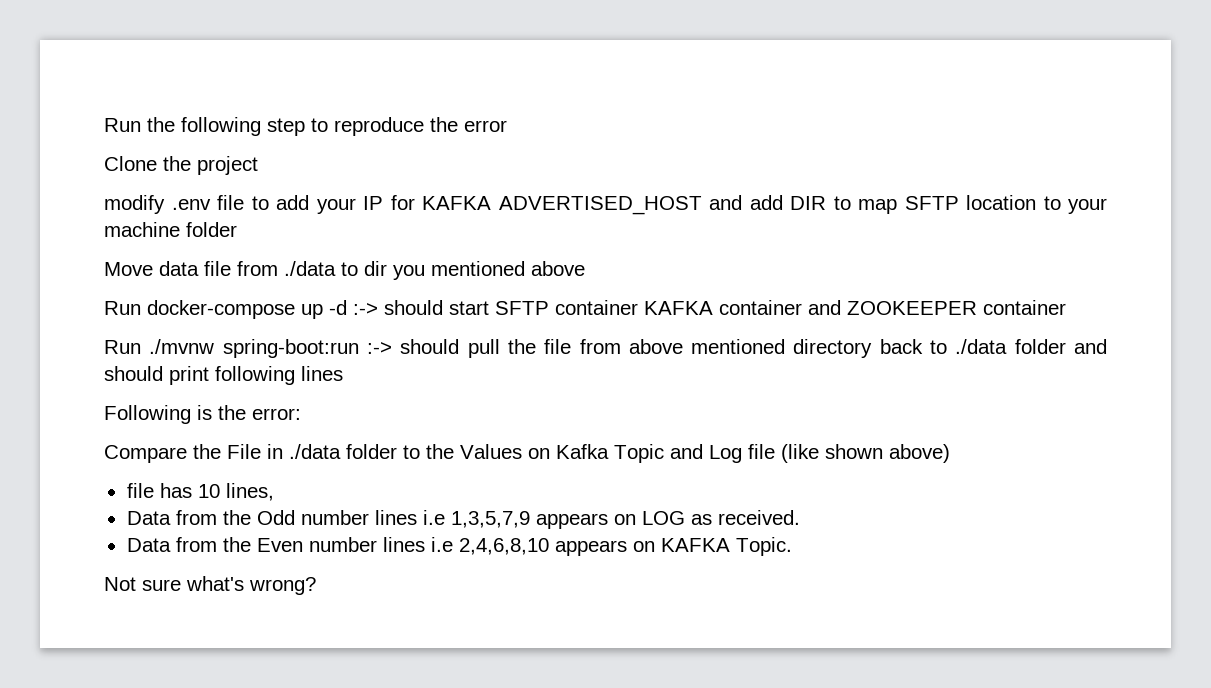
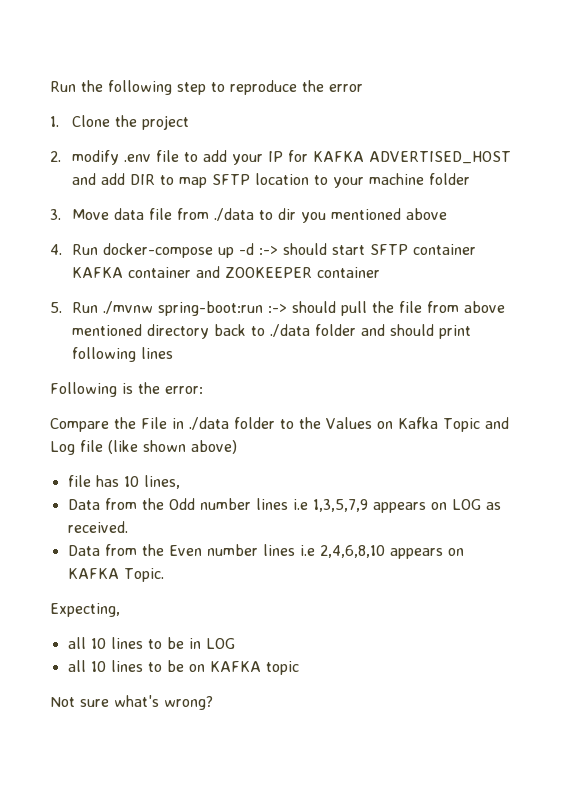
(507, 126) none -> [50,116,59,127] 1.
(258, 165) none -> [50,151,61,162] 2.
(237, 229) none -> [50,209,61,220] 3.
(585, 268) none -> [50,244,62,255] 4.
(1066, 307) none -> [50,302,62,313] 5.
(792, 546) none -> [50,603,120,617] [67,637,235,649] [67,660,299,675] // Expecting, // all 10 lines to be in LOG // all 10 lines to be on KAFKA topic

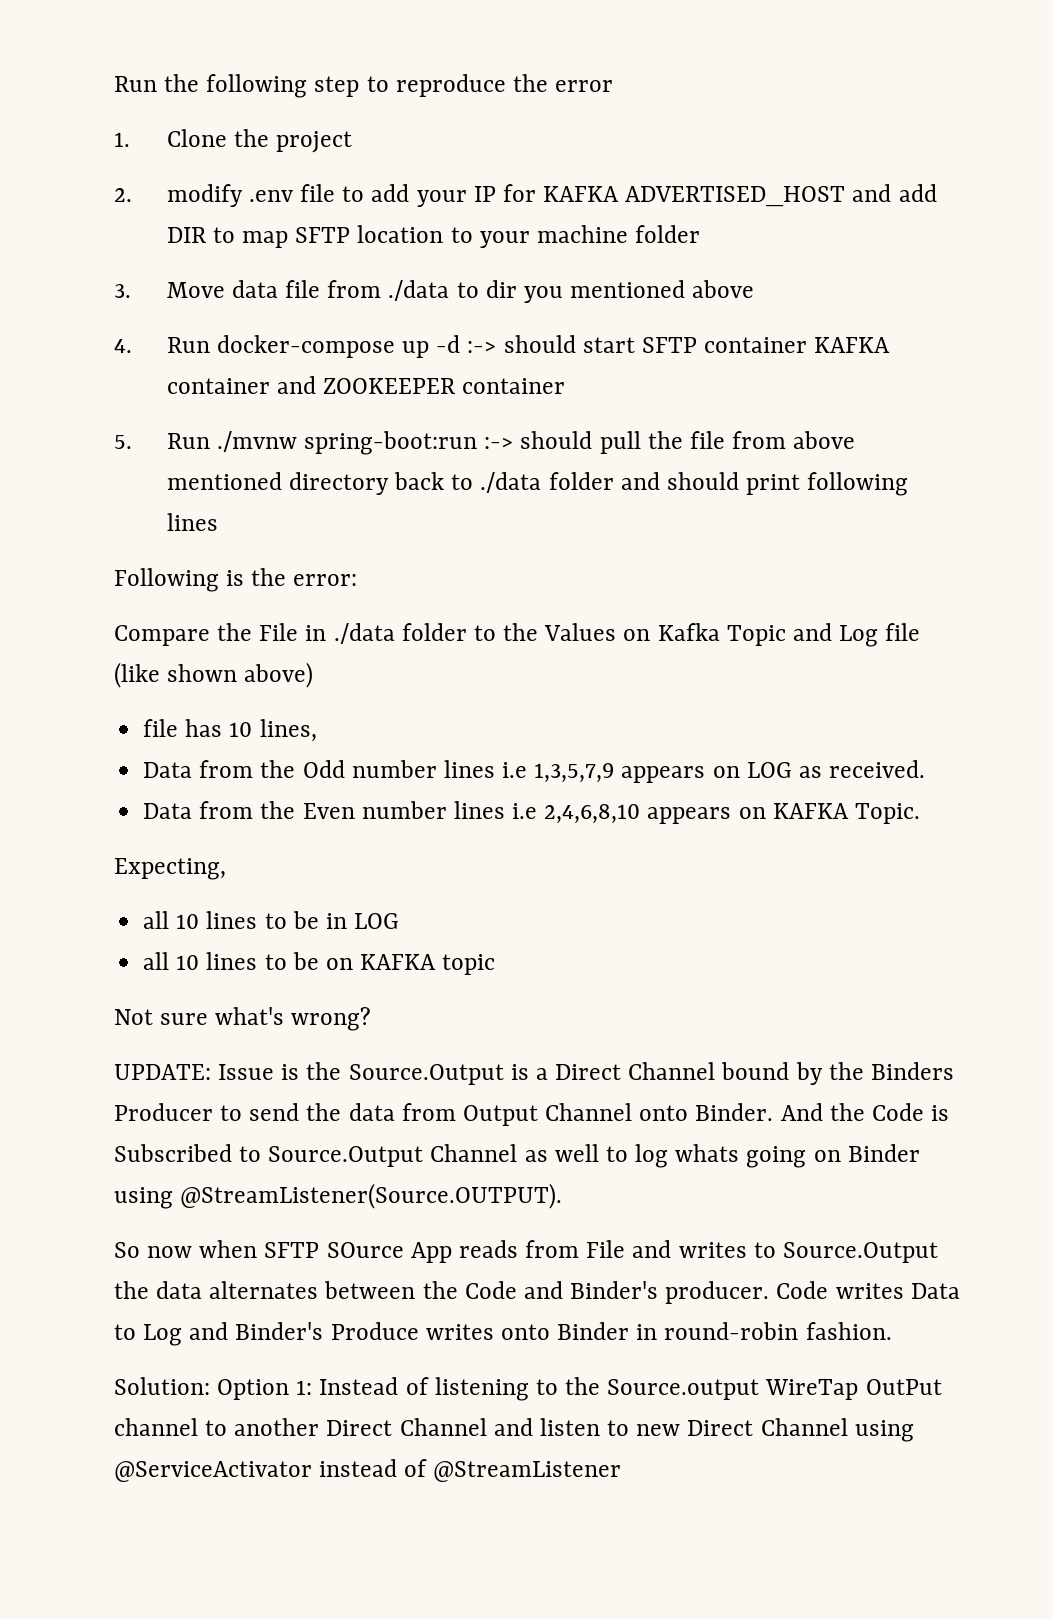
(213, 703) none -> [114,1062,954,1085] [114,1103,950,1126] [114,1144,920,1168] [114,1183,563,1209] [114,1240,938,1263] [114,1281,960,1304] [114,1322,892,1346] [114,1377,942,1401] [114,1418,914,1442] [114,1459,622,1482] // UPDATE: Issue is the Source.Output is a Direct Channel bound by the Binders Producer to send the data from Output Channel onto Binder. And the Code is Subscribed to Source.Output Channel as well to log whats going on Binder using @StreamListener(Source.OUTPUT). // So now when SFTP SOurce App reads from File and writes to Source.Output the data alternates between the Code and Binder's producer. Code writes Data to Log and Binder's Produce writes onto Binder in round-robin fashion. // Solution: Option 1: Instead of listening to the Source.output WireTap OutPut channel to another Direct Channel and listen to new Direct Channel using @ServiceActivator instead of @StreamListener

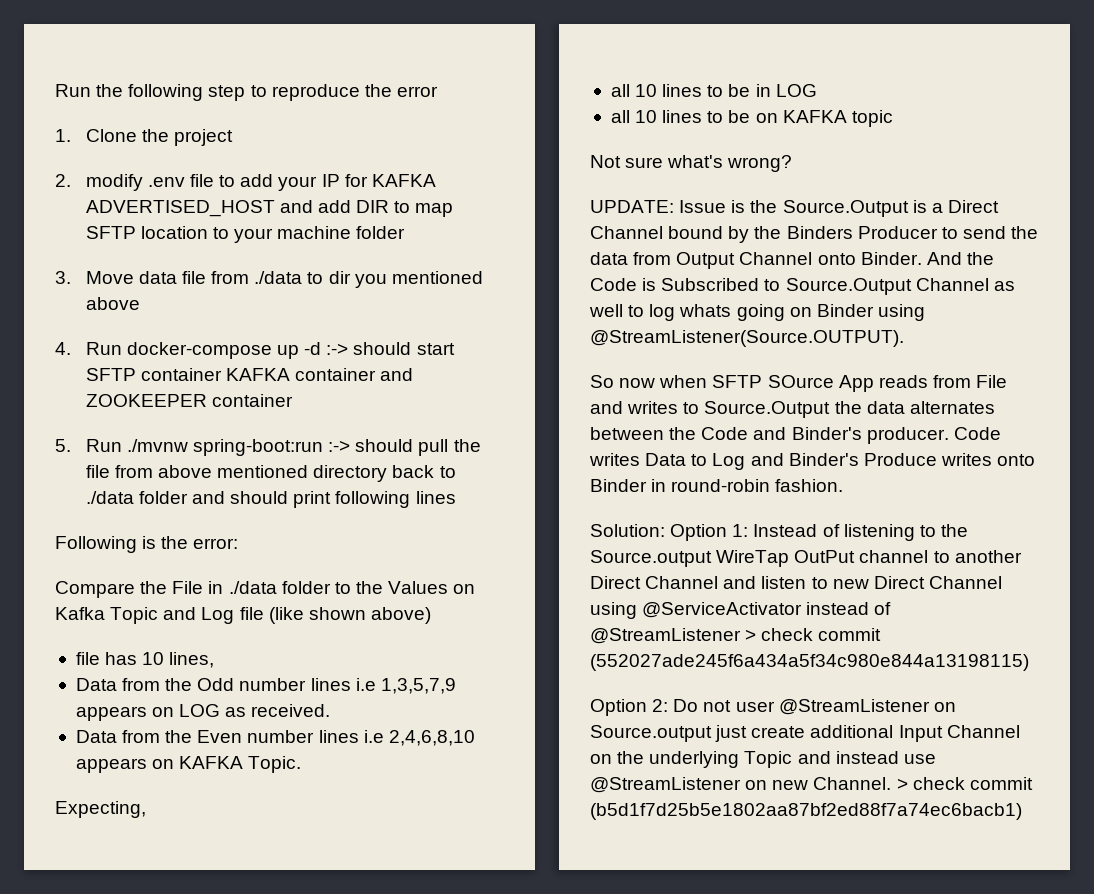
(622, 1471) none -> [745,628,882,641] [590,654,1029,671] [590,699,956,716] [590,725,1020,742] [590,751,936,768] [590,777,1033,793] [590,803,1022,820] > check commit (552027ade245f6a434a5f34c980e844a13198115) // Option 2: Do not user @StreamListener on Source.output just create additional Input Channel on the underlying Topic and instead use @StreamListener on new Channel. > check commit (b5d1f7d25b5e1802aa87bf2ed88f7a74ec6bacb1)

